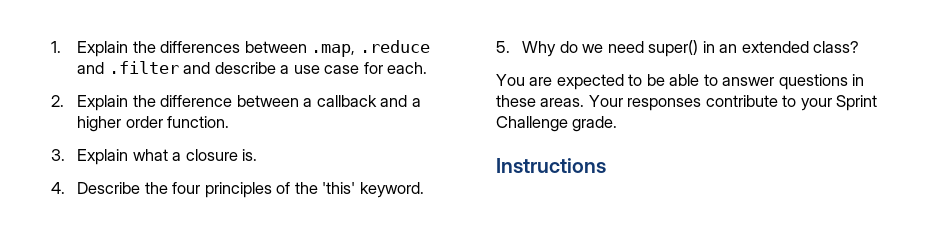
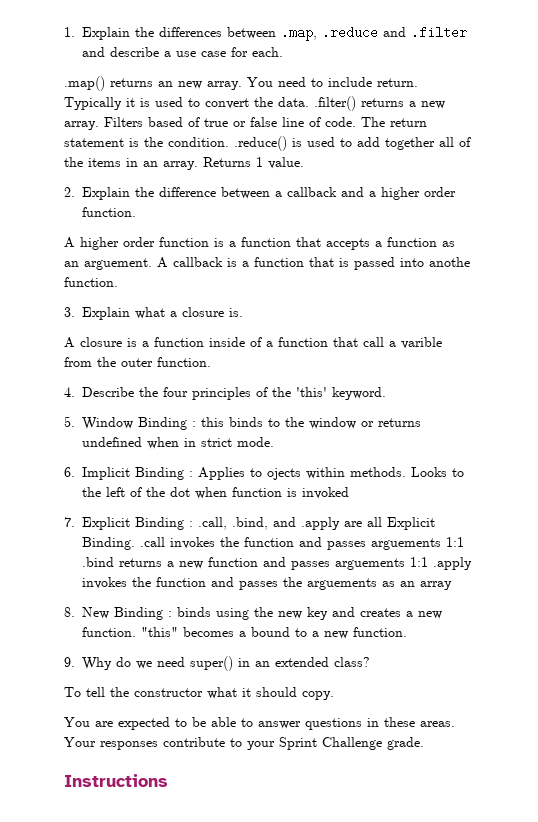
(427, 68) none -> [64,76,418,91] [64,96,445,111] [64,117,427,130] [64,136,471,151] [64,157,304,170] // .map() returns an new array. You need to include return. Typically it is used to convert the data. .filter() returns a new array. Filters based of true or false line of code. The return statement is the condition. .reduce() is used to add together all of the items in an array. Returns 1 value.
(230, 122) none -> [64,237,455,250] [64,257,470,270] [64,277,118,287] // A higher order function is a function that accepts a function as an arguement. A callback is a function that is passed into anothe function.
(258, 155) none -> [64,337,442,349] [64,357,211,367] // A closure is a function inside of a function that call a varible from the outer function.
(510, 47) none -> [82,417,422,430] [82,437,275,449] [64,467,465,480] [82,487,350,499] [64,517,436,530] [82,537,465,550] [82,557,473,570] [82,577,453,590] [64,607,443,620] [82,627,408,639] [64,657,75,667] Window Binding : this binds to the window or returns undefined when in strict mode. // 6. Implicit Binding : Applies to ojects within methods. Looks to the left of the dot when function is invoked // 7. Explicit Binding : .call, .bind, and .apply are all Explicit Binding. .call invokes the function and passes arguements 1:1 .bind returns a new function and passes arguements 1:1 .apply invokes the function and passes the arguements as an array // 8. New Binding : binds using the new key and creates a new function. "this" becomes a bound to a new function. // 9.
(859, 47) none -> [64,687,334,700] // To tell the constructor what it should copy.

